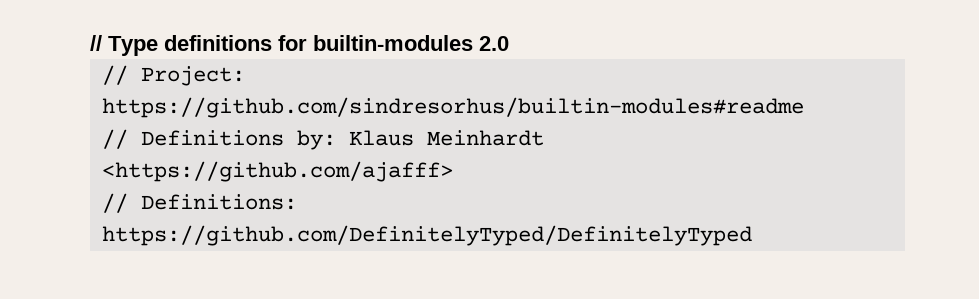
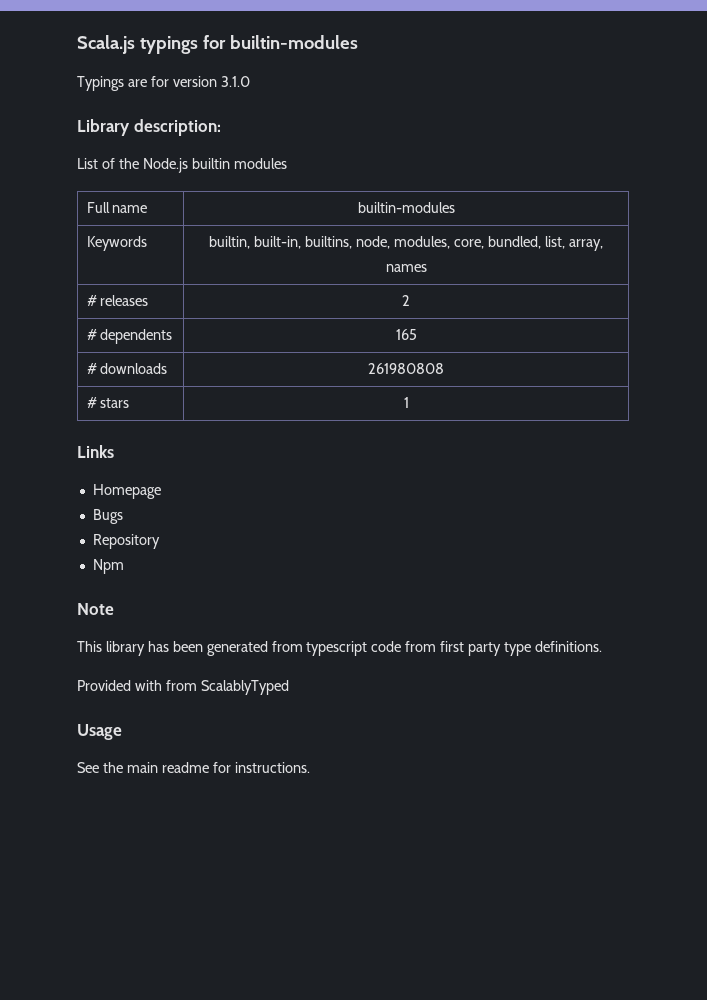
[90,35,272,56] // Type definitions -> [77,35,198,54] Scala.js typings
[479,36,509,51] [102,65,245,86] [102,97,804,118] [102,129,544,150] [102,161,453,182] [102,193,297,213] [102,225,752,246] 2.0 // // Project: https://github.com/sindresorhus/builtin-modules#readme // // Definitions by: Klaus Meinhardt <https://github.com/ajafff> // // Definitions: https://github.com/DefinitelyTyped/DefinitelyTyped -> [77,76,250,91] [77,119,221,136] [77,158,287,173] [86,202,148,213] [357,202,455,213] [86,236,147,251] [209,236,603,251] [385,264,427,272] [86,295,149,306] [402,295,410,306] [86,329,173,344] [395,329,417,340] [86,363,168,374] [368,363,444,374] [86,397,130,408] [403,397,409,408] [77,445,114,458] [92,484,161,499] [92,509,123,524] [92,534,160,549] [92,559,124,574] [77,603,114,615] [77,641,602,656] [77,680,289,695] [77,724,122,740] [77,762,310,773] // Typings are for version 3.1.0 // Library description: // List of the Node.js builtin modules // Full name | builtin-modules // Keywords | builtin, built-in, builtins, node, modules, core, bundled, list, array, names // # releases | 2 // # dependents | 165 // # downloads | 261980808 // # stars | 1 // Links // Homepage // Bugs // Repository // Npm // Note // This library has been generated from typescript code from first party type definitions. // Provided with from ScalablyTyped // Usage // See the main readme for instructions.

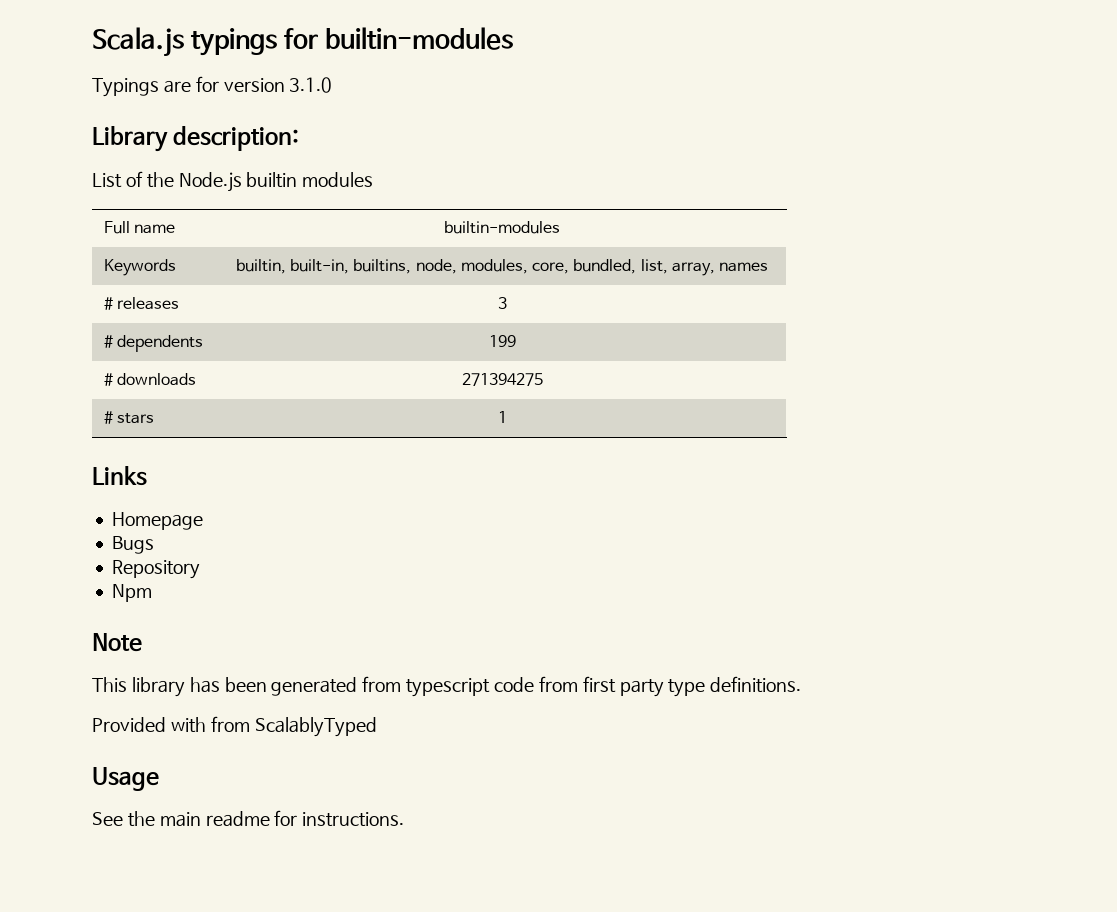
[402,295,410,306] 2 -> [497,297,507,309] 3
[395,329,417,340] 165 -> [488,335,516,347] 199
[368,363,444,374] 261980808 -> [461,373,543,386] 271394275

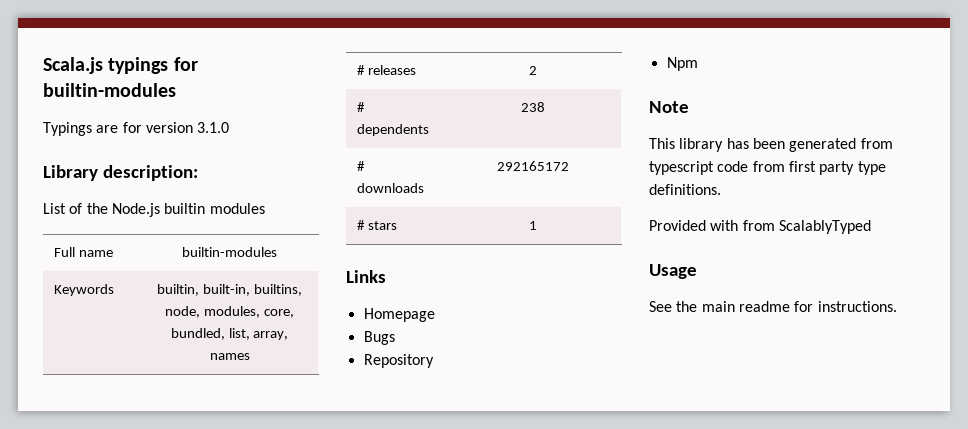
[497,297,507,309] 3 -> [528,66,537,75] 2
[488,335,516,347] 199 -> [520,102,545,112] 238
[461,373,543,386] 271394275 -> [496,161,569,171] 292165172

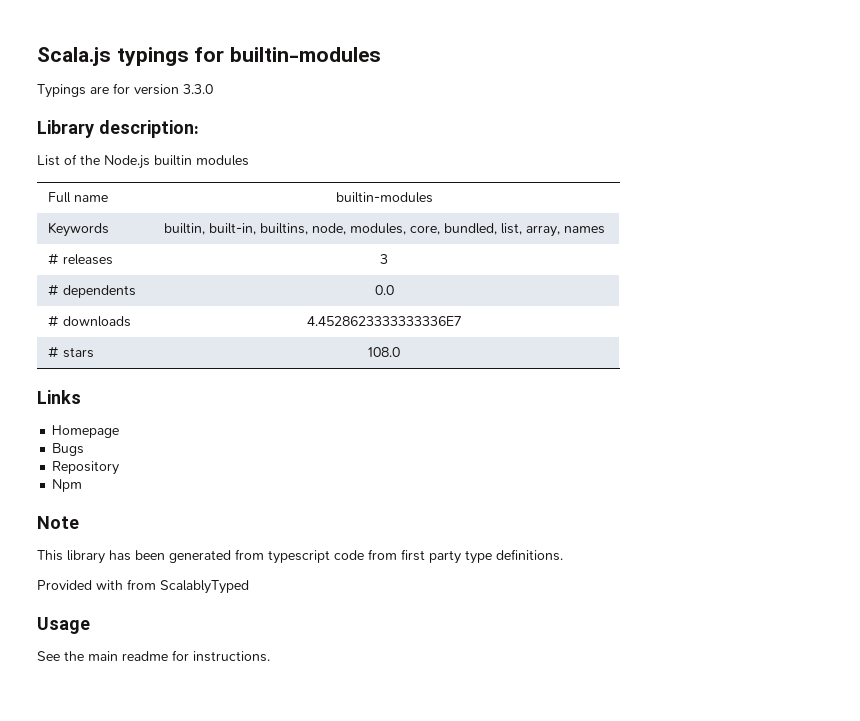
[197,122,230,133] 3.1.0 -> [183,84,213,94] 3.3.0
[528,66,537,75] 2 -> [380,254,388,264] 3
[520,102,545,112] 238 -> [374,285,394,295] 0.0
[496,161,569,171] 292165172 -> [306,316,462,326] 4.4528623333333336E7
[528,221,537,230] 1 -> [368,347,400,357] 108.0

